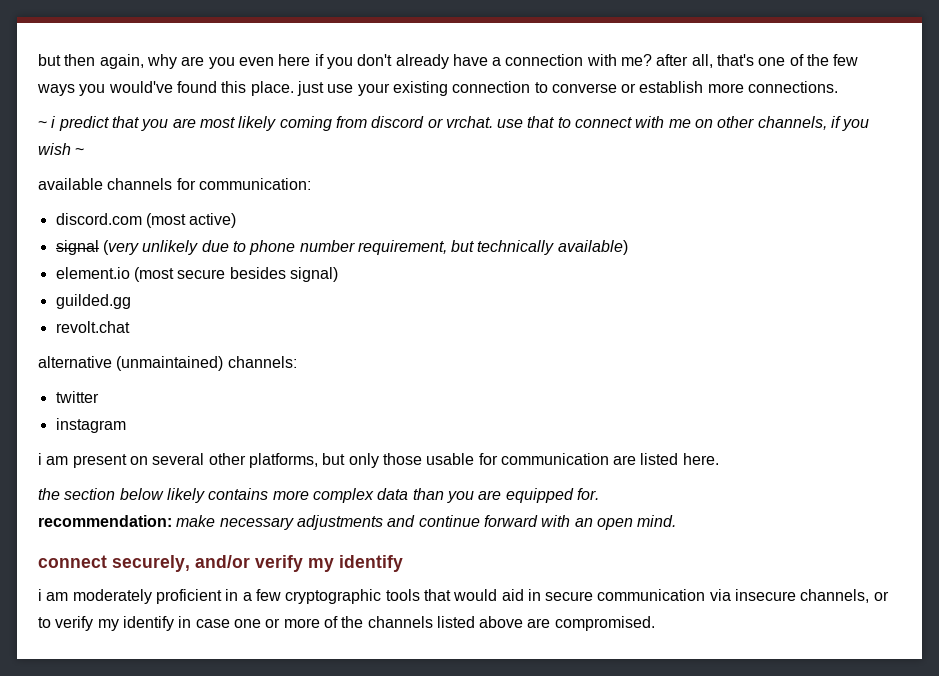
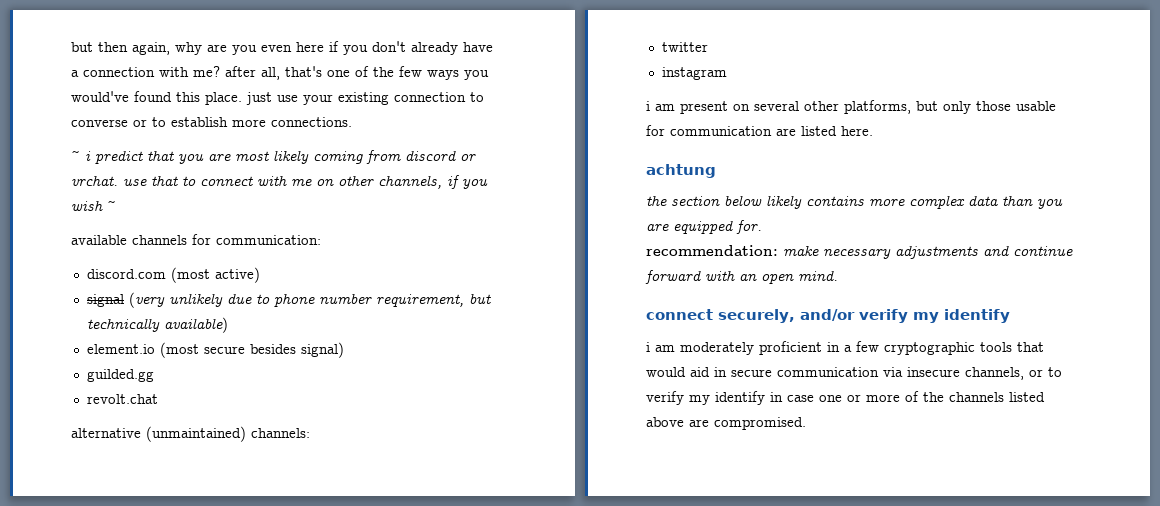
(637, 88) none -> [152,117,166,127] to
(719, 459) none -> [646,164,716,178] // achtung

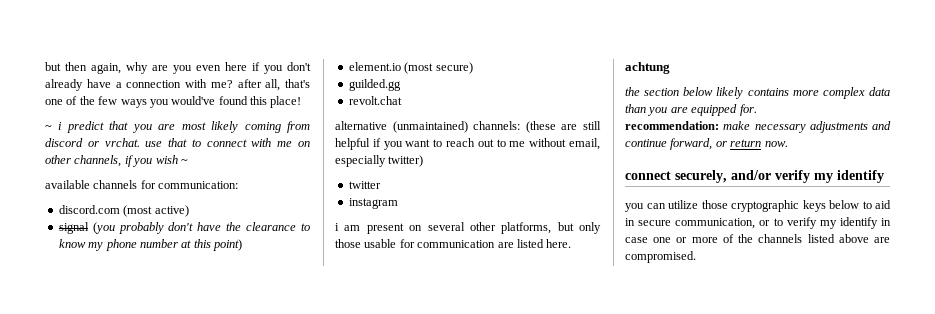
[205,92,484,105] [71,117,352,127] place. just use your existing connection to converse or to establish more connections. -> [270,96,302,108] place!
[128,292,491,308] [86,317,228,333] (very unlikely due to phone number requirement, but technically available) -> [92,222,310,234] [58,239,242,251] (you probably don't have the clearance to know my phone number at this point)
[203,342,344,358] secure besides signal) -> [435,62,473,74] secure)
(310, 433) none -> [525,121,601,133] [335,138,600,150] [335,155,424,167] (these are still helpful if you want to reach out to me without email, especially twitter)
[645,270,838,284] forward with an open mind. -> [670,138,788,150] forward, or return now.
[646,341,1044,355] [646,367,1024,380] i am moderately proficient in a few cryptographic tools that would aid in secure communication via insecure channels, -> [625,200,891,212] [625,218,756,229] you can utilize those cryptographic keys below to aid in secure communication,

